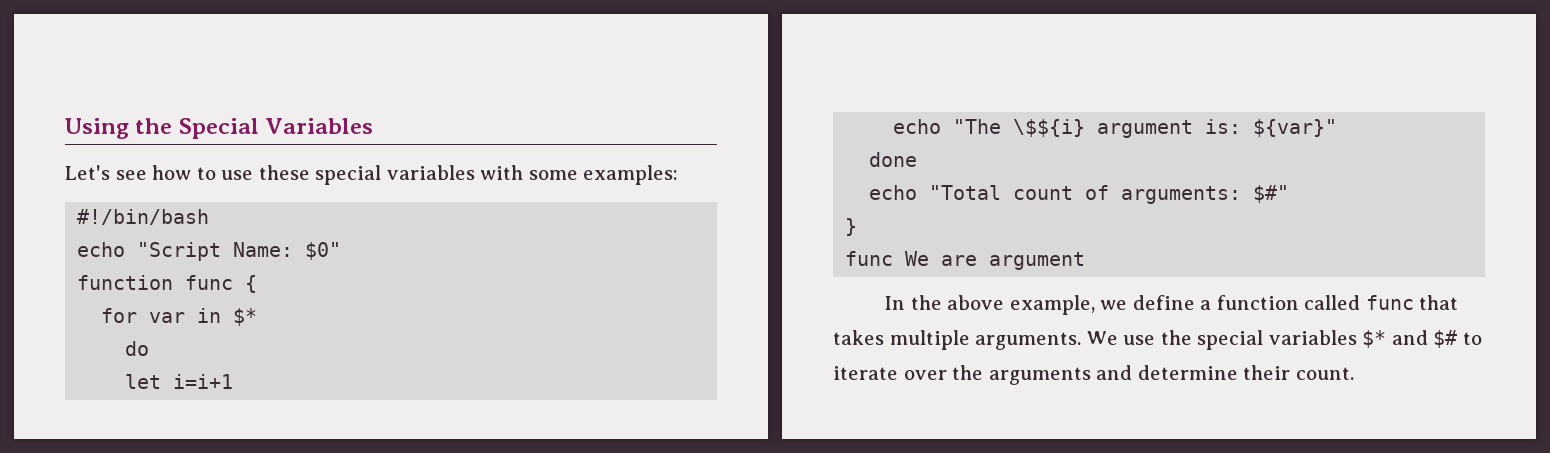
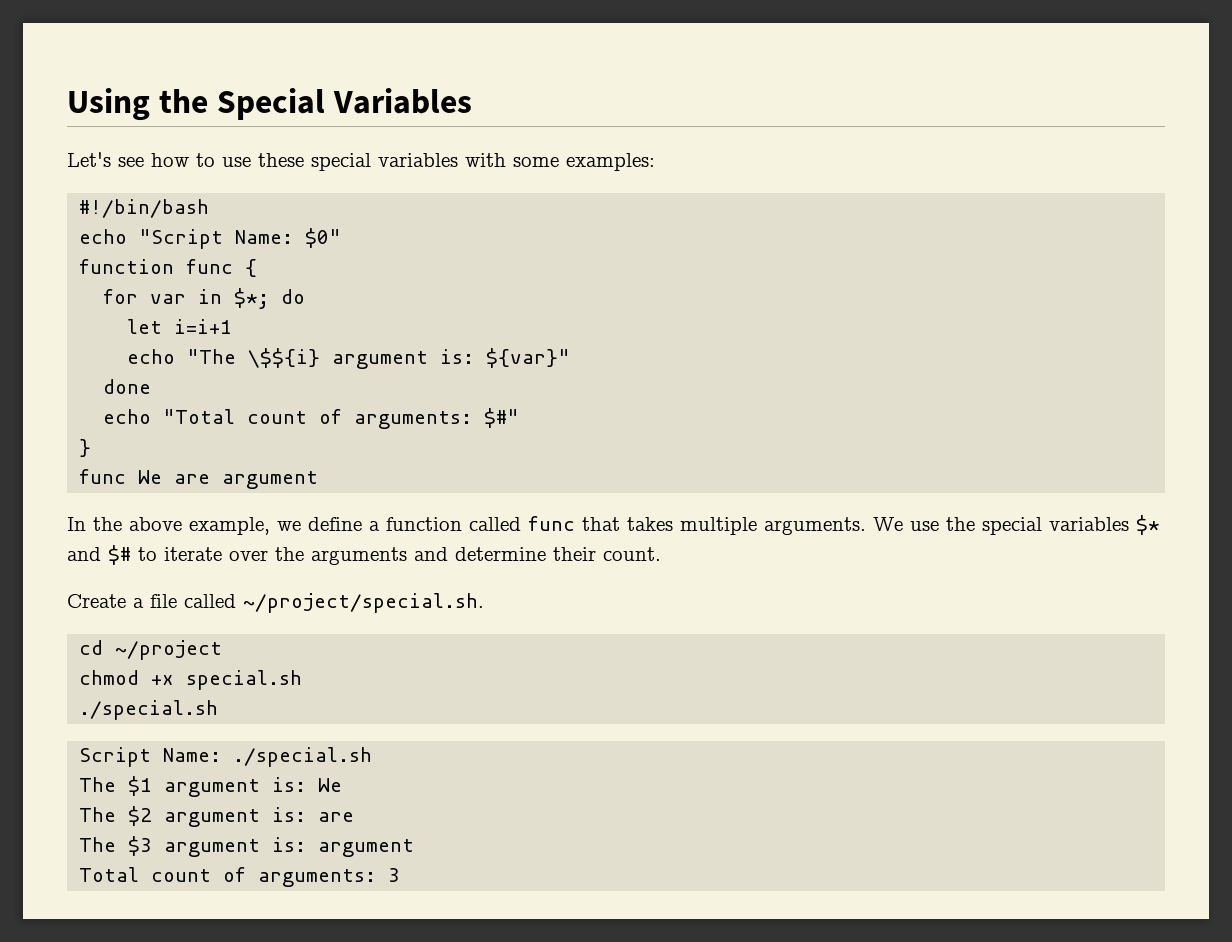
[233,308,258,326] $* // -> [234,288,270,309] $*;
(1354, 373) none -> [67,593,484,613] [79,640,223,660] [79,670,303,690] [79,700,219,720] [79,747,373,767] [79,776,343,797] [79,806,355,827] [79,836,415,857] [79,867,401,887] // Create a file called ~/project/special.sh. // cd ~/project // chmod +x special.sh // ./special.sh // Script Name: ./special.sh // The $1 argument is: We // The $2 argument is: are // The $3 argument is: argument // Total count of arguments: 3

